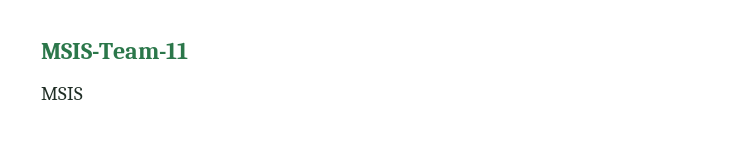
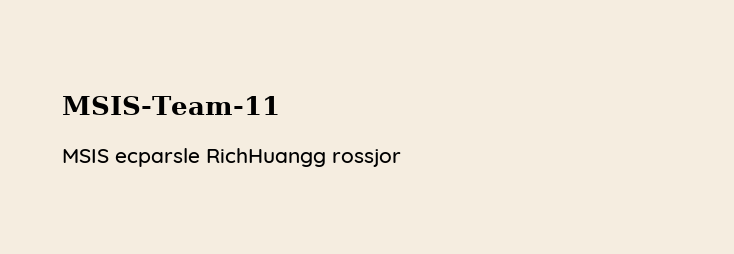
(83, 93) none -> [115,148,401,167] ecparsle RichHuangg rossjor

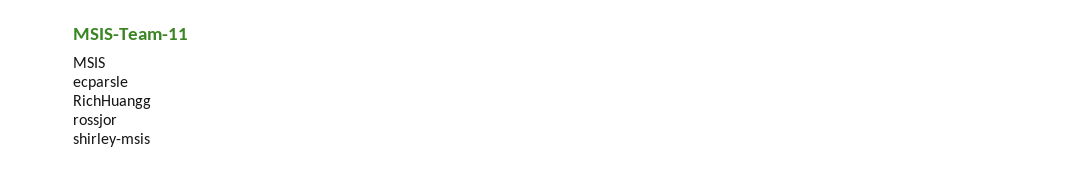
(109, 156) none -> (105, 62) //
(200, 157) none -> (128, 83) //
(326, 157) none -> (151, 102) //
(401, 158) none -> [73,133,150,147] // shirley-msis

